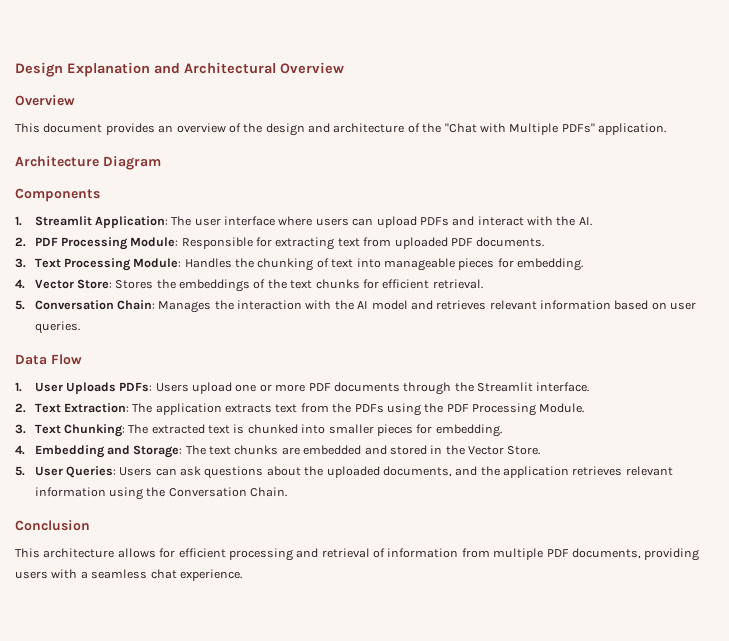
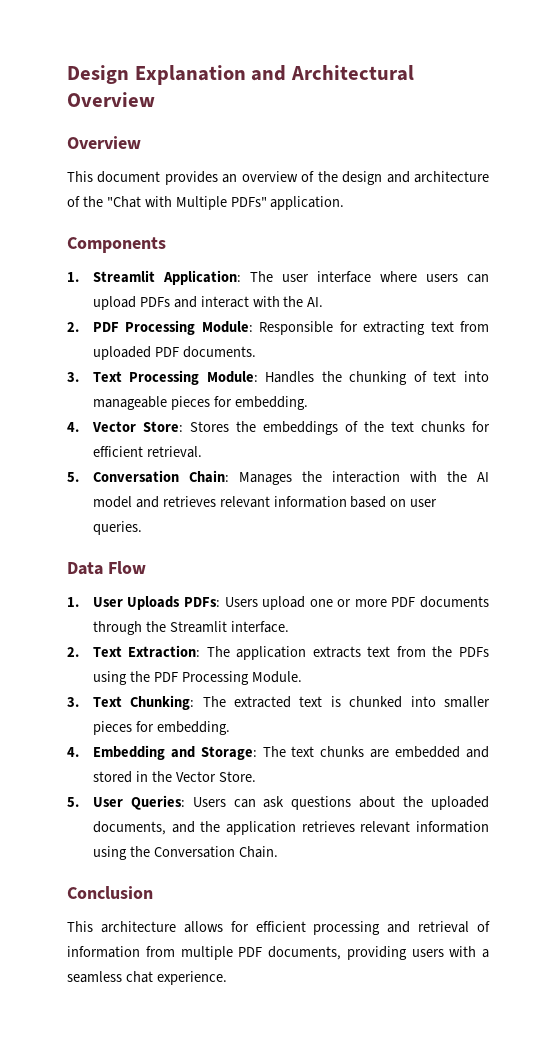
[15,156,161,170] // Architecture Diagram -> (345, 203) none

